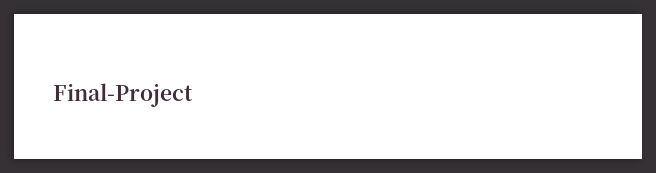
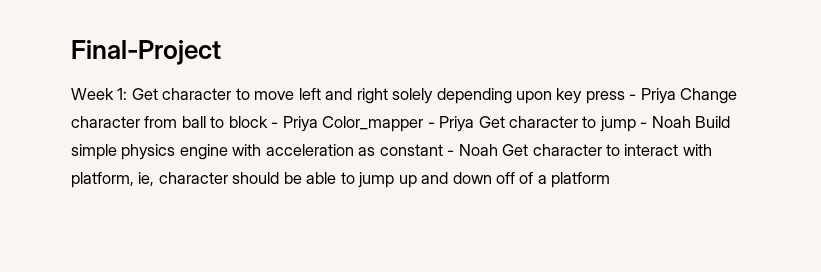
(193, 95) none -> [71,88,738,104] [71,116,731,132] [71,144,712,160] [71,172,611,188] // Week 1: Get character to move left and right solely depending upon key press - Priya Change character from ball to block - Priya Color_mapper - Priya Get character to jump - Noah Build simple physics engine with acceleration as constant - Noah Get character to interact with platform, ie, character should be able to jump up and down off of a platform

